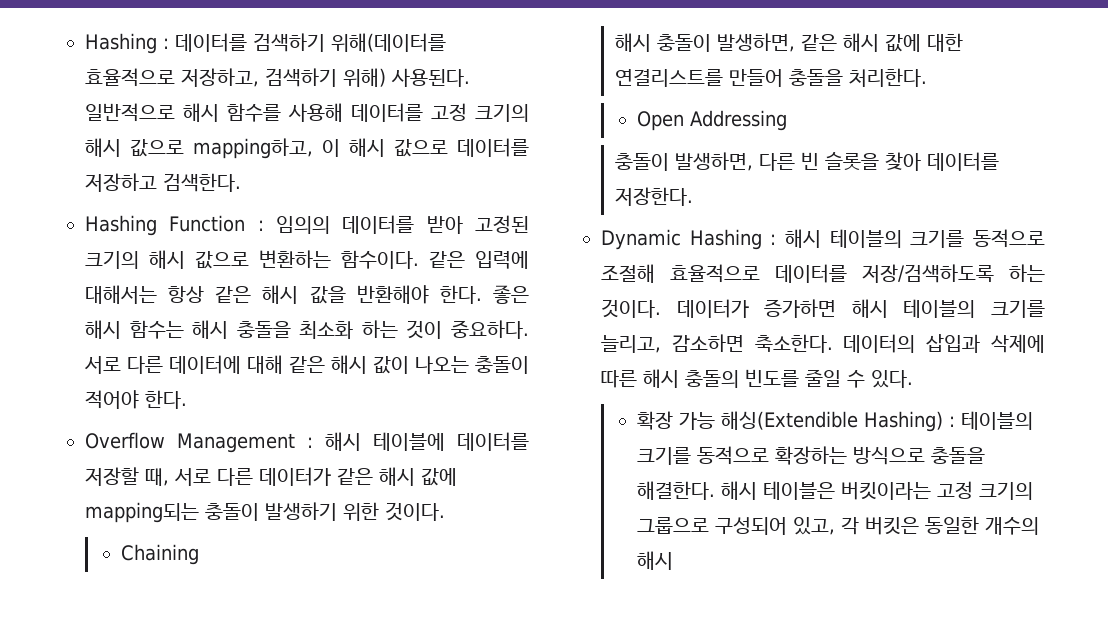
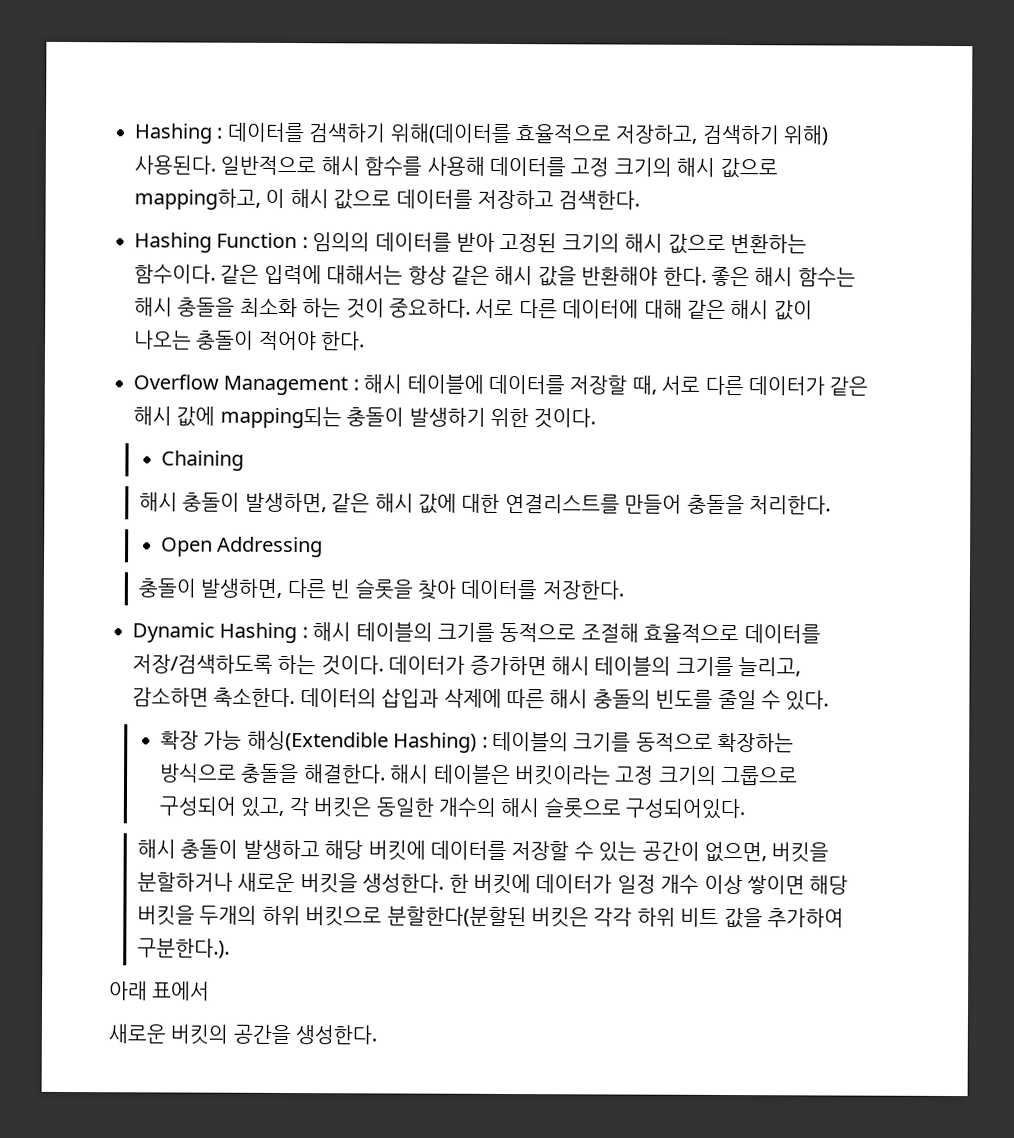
(674, 560) none -> [543,797,746,820] [137,839,830,863] [137,872,849,895] [137,905,845,929] [137,938,231,959] [109,981,211,1001] [108,1024,378,1045] 슬롯으로 구성되어있다. // 해시 충돌이 발생하고 해당 버킷에 데이터를 저장할 수 있는 공간이 없으면, 버킷을 분할하거나 새로운 버킷을 생성한다. 한 버킷에 데이터가 일정 개수 이상 쌓이면 해당 버킷을 두개의 하위 버킷으로 분할한다(분할된 버킷은 각각 하위 비트 값을 추가하여 구분한다.). // 아래 표에서 // 새로운 버킷의 공간을 생성한다.

